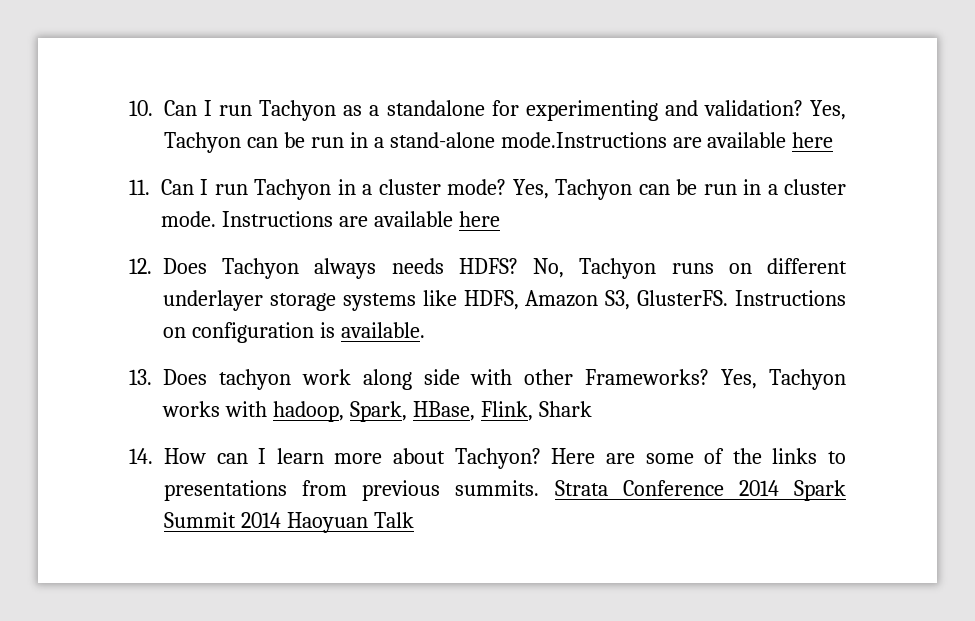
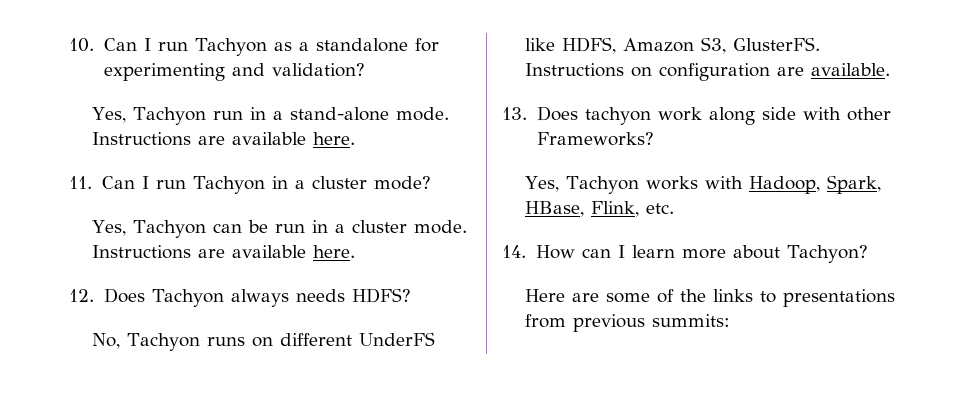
[810,100,847,120] [164,132,305,153] Yes, Tachyon can be -> [91,107,206,125] // Yes, Tachyon
[500,132,834,148] mode.Instructions are available here -> [395,107,449,121] [91,132,355,146] mode. Instructions are available here.
(507, 187) none -> (432, 183) //
[458,211,500,227] here -> [312,245,355,258] here.
(518, 266) none -> (412, 295) //
[163,290,416,311] underlayer storage systems -> [358,332,435,346] UnderFS
[319,322,335,338] is -> [776,67,804,76] are
(710, 377) none -> (654, 139) //
[272,401,344,422] hadoop, -> [748,176,820,194] Hadoop,
[538,401,592,417] Shark -> [645,203,674,214] etc.
(541, 458) none -> (869, 254) //
[455,480,846,501] [164,512,414,533] summits. Strata Conference 2014 Spark Summit 2014 Haoyuan Talk -> [651,314,730,327] summits:

